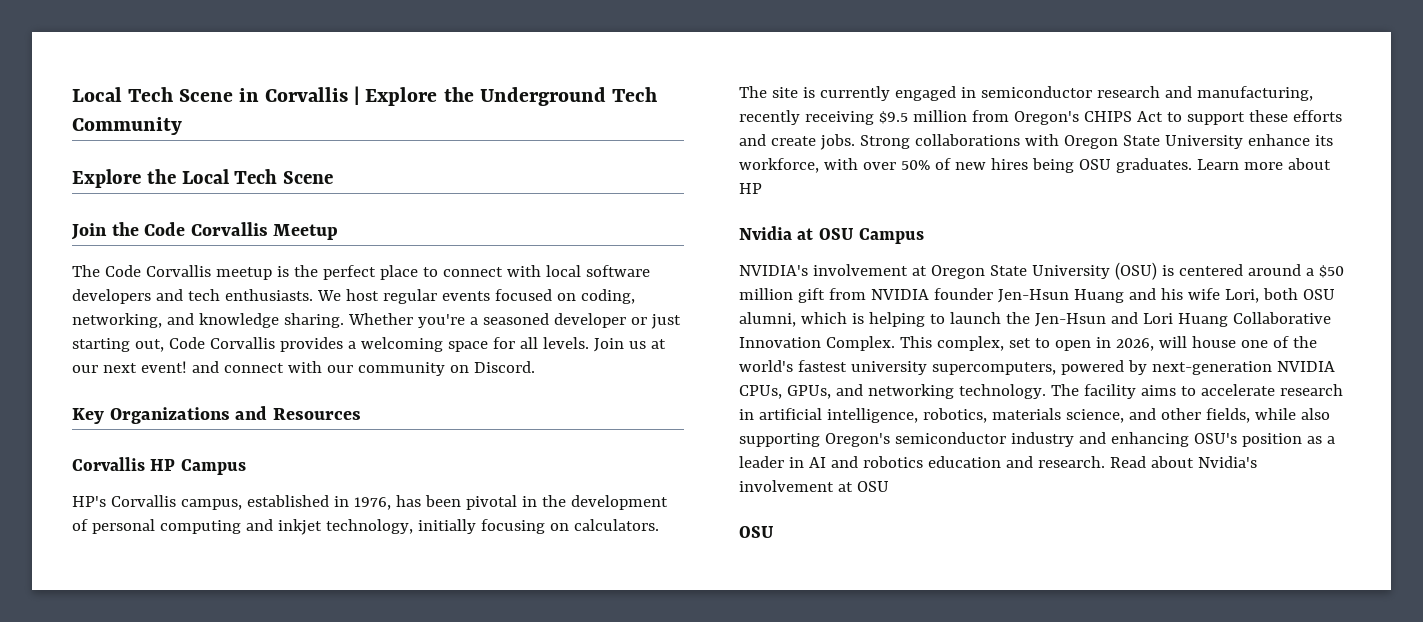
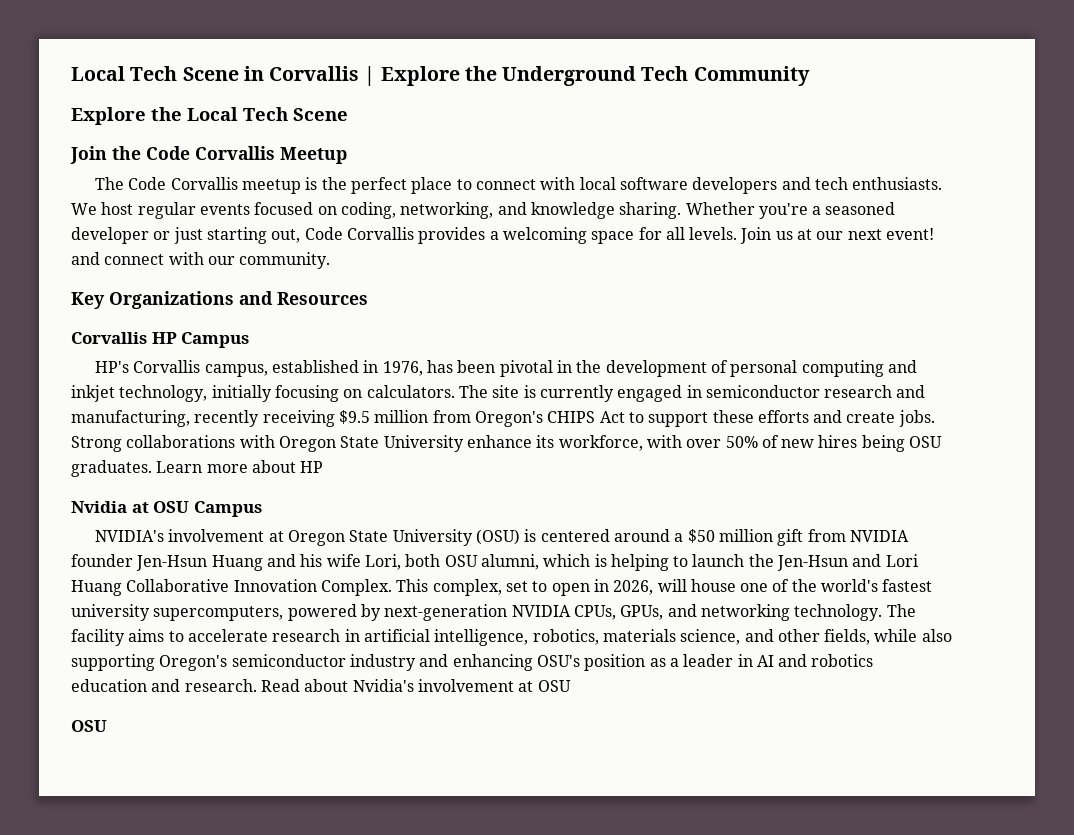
[357,361,535,376] community on Discord. -> [239,252,331,269] community.

